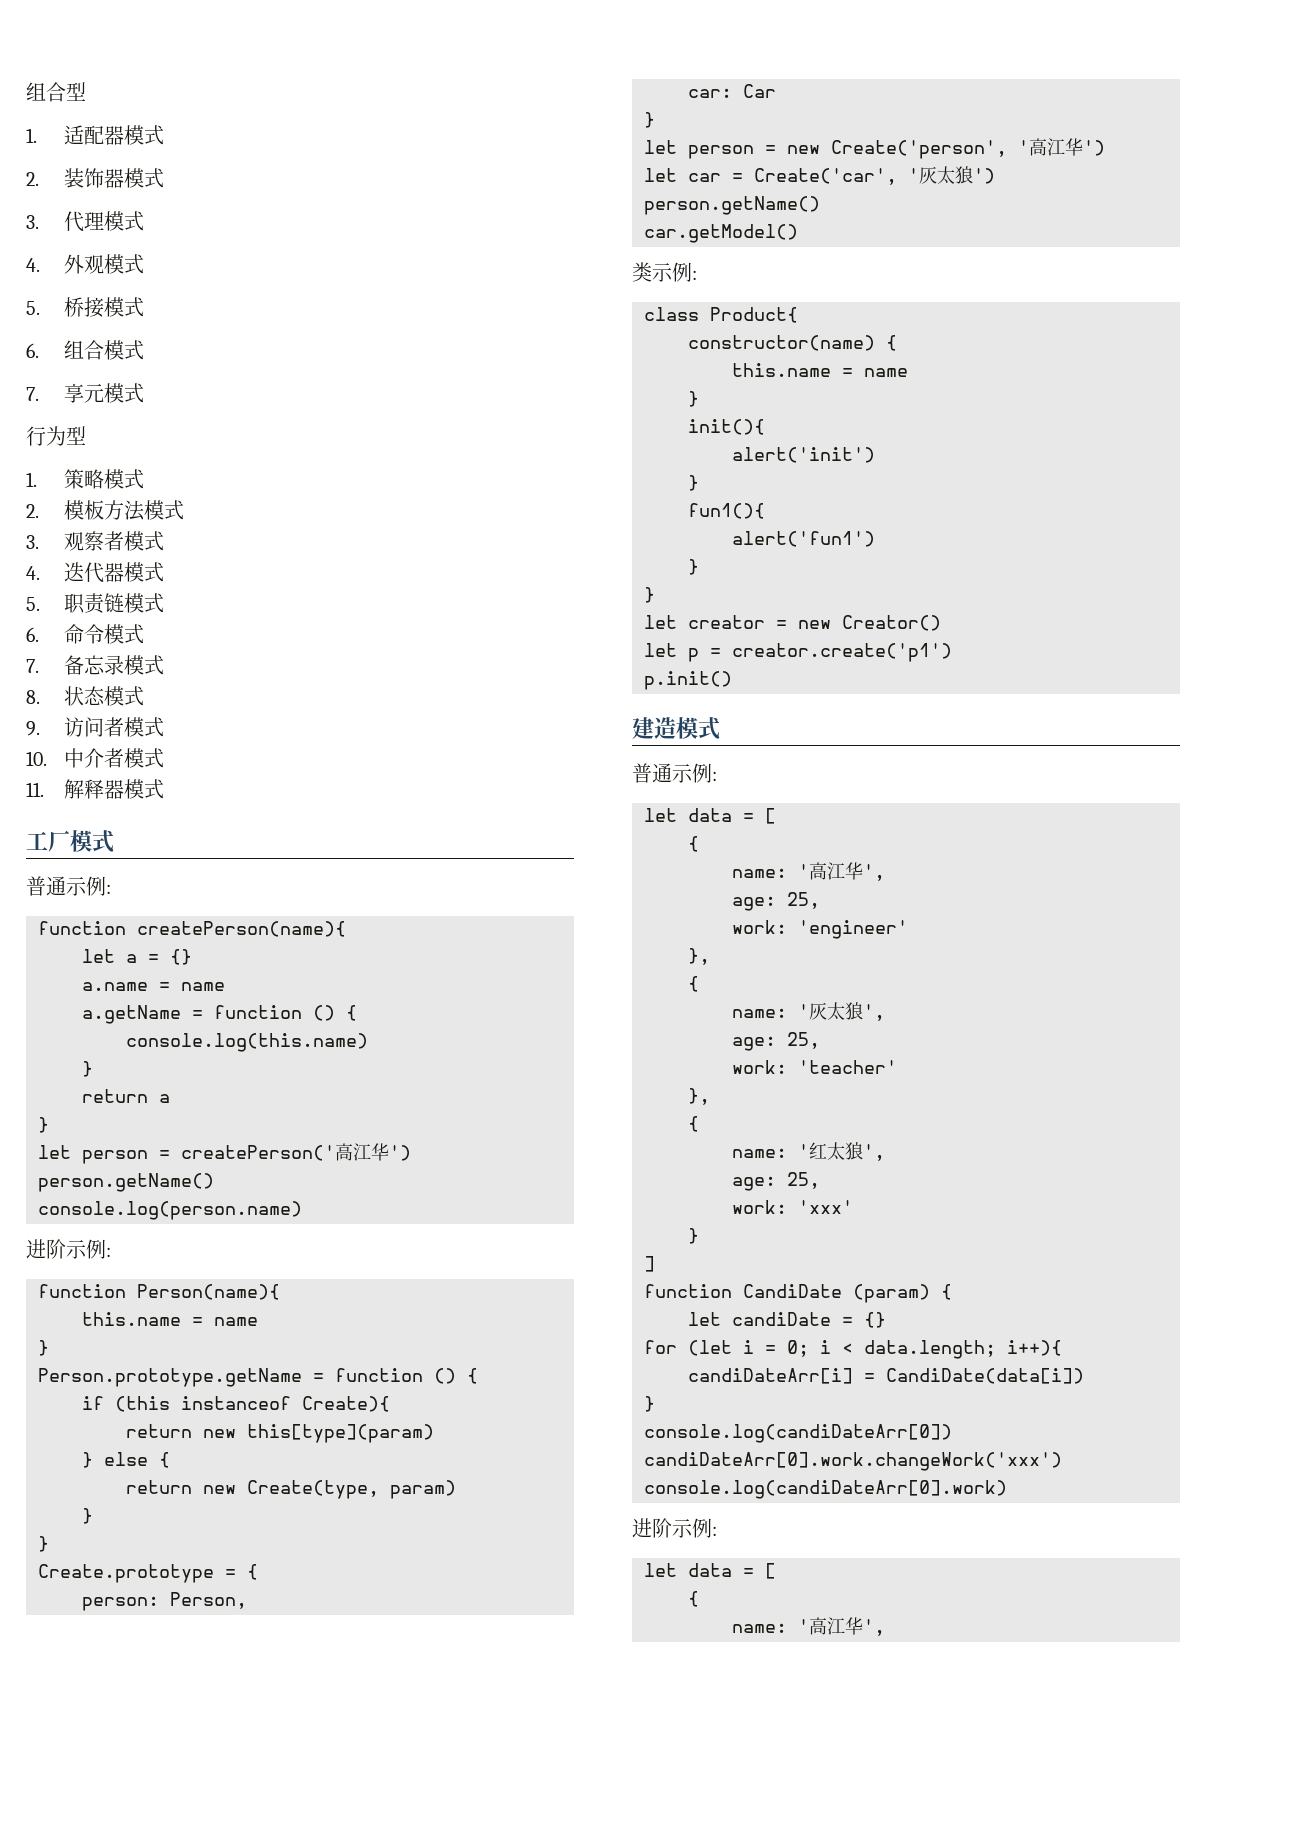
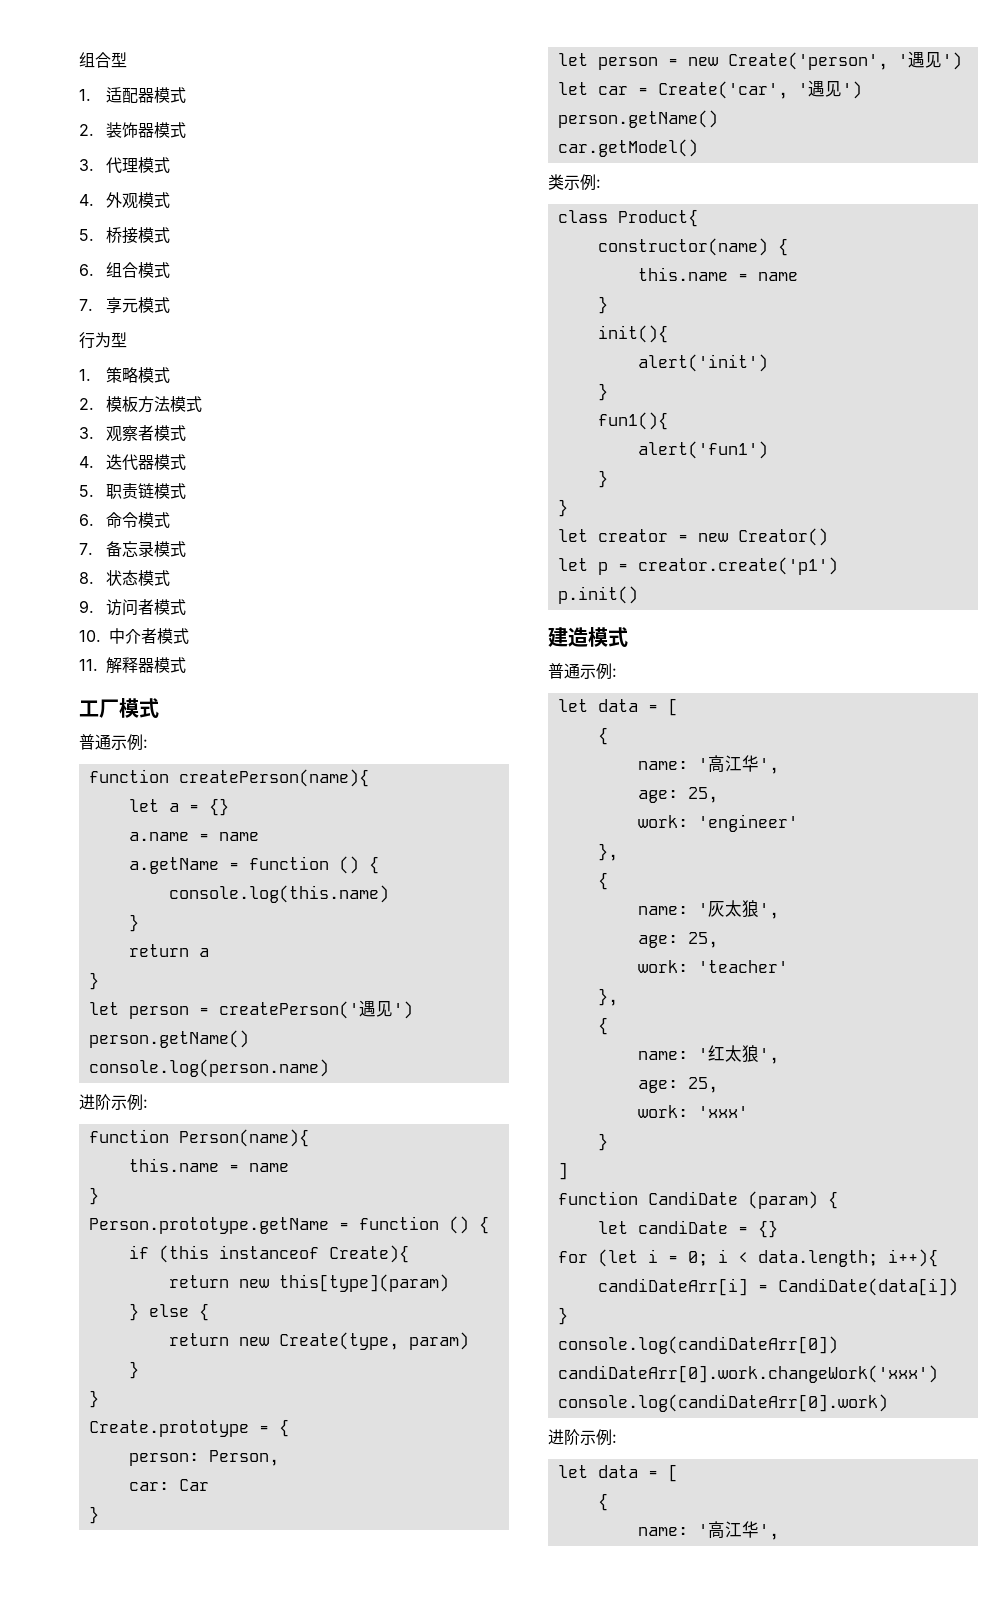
[335,1143,389,1161] 高江华 -> [358,1000,393,1017] 遇见
[1029,138,1083,156] 高江华 -> [907,51,942,68] 遇见
[919,166,973,184] 灰太狼 -> [807,80,842,97] 遇见

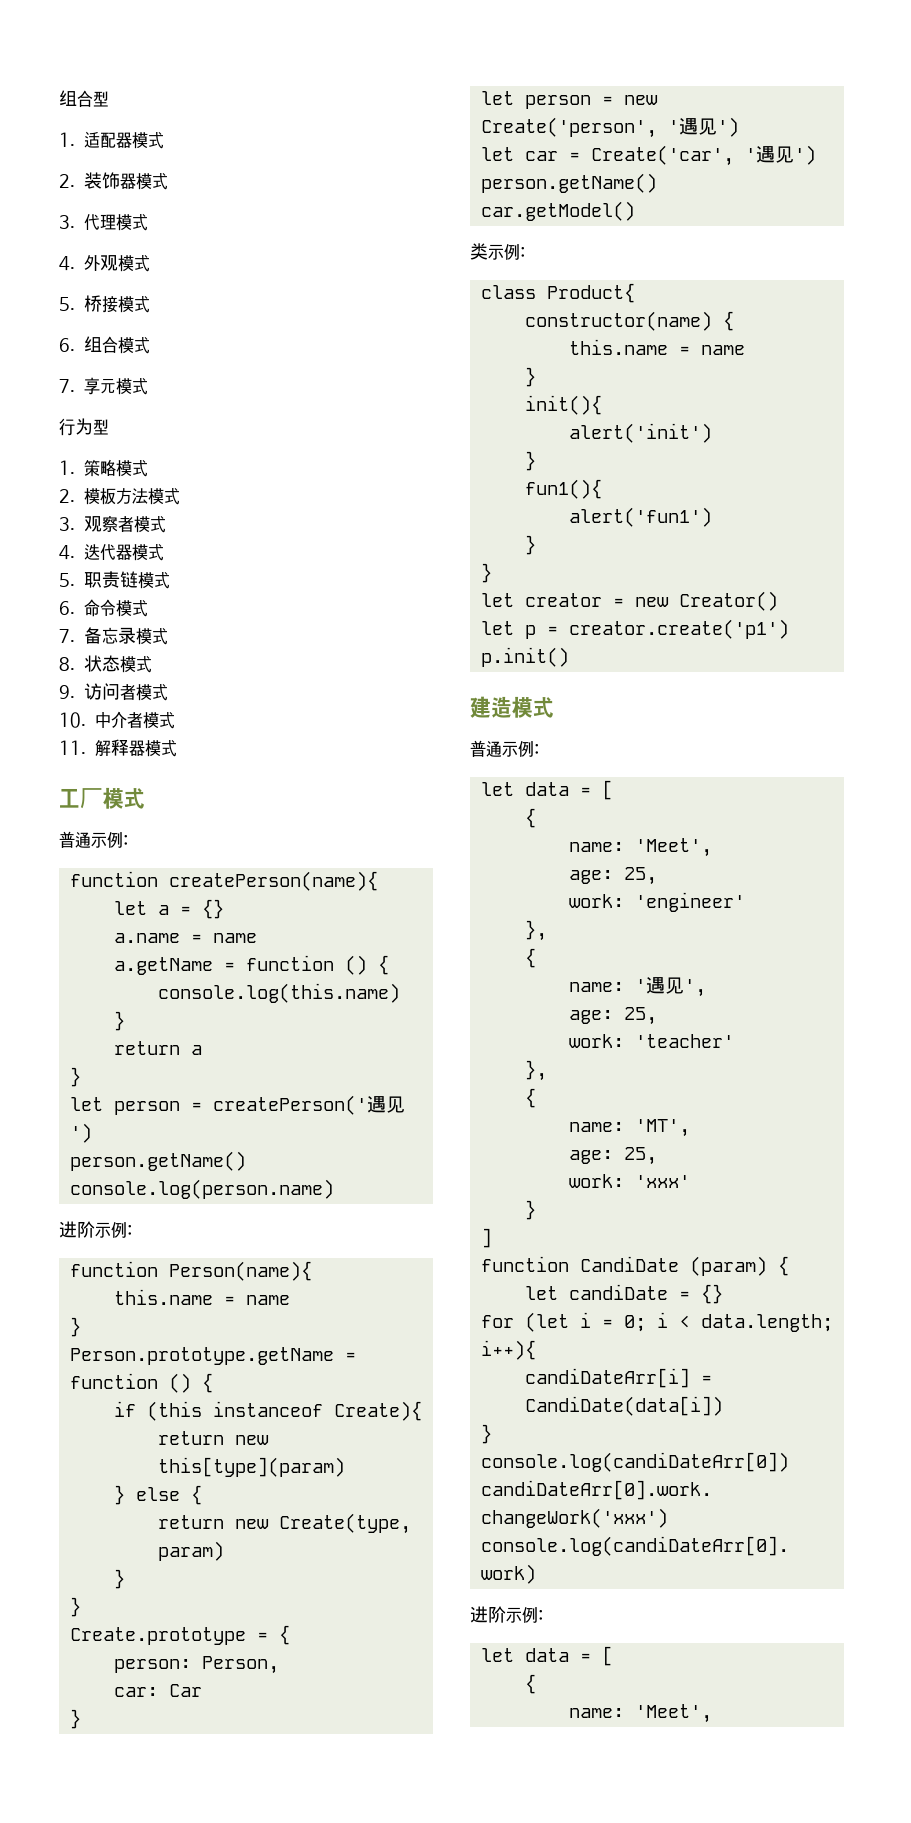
[697,755,779,774] '高江华', -> [634,838,712,857] 'Meet',
[707,900,759,918] 灰太狼 -> [645,977,684,994] 遇见
[697,1045,779,1064] '红太狼', -> [634,1119,690,1137] 'MT',
[697,1521,779,1540] '高江华', -> [634,1704,712,1723] 'Meet',

